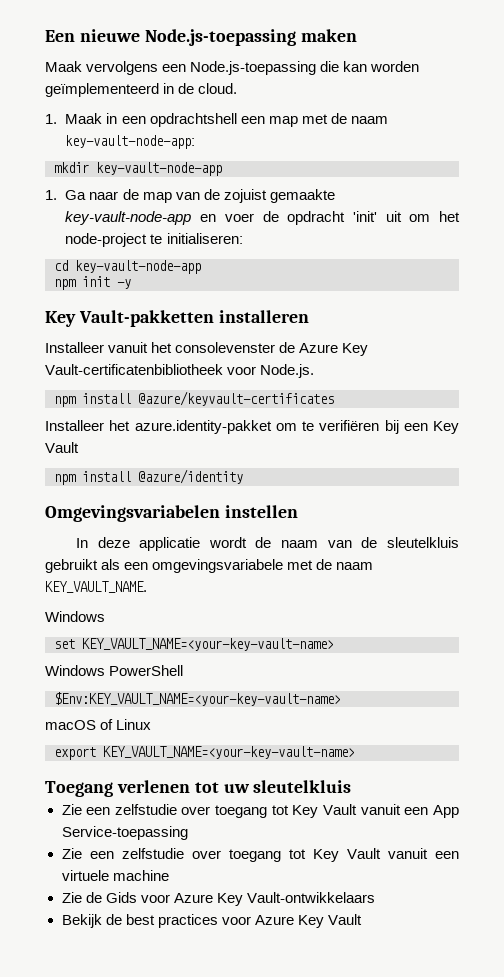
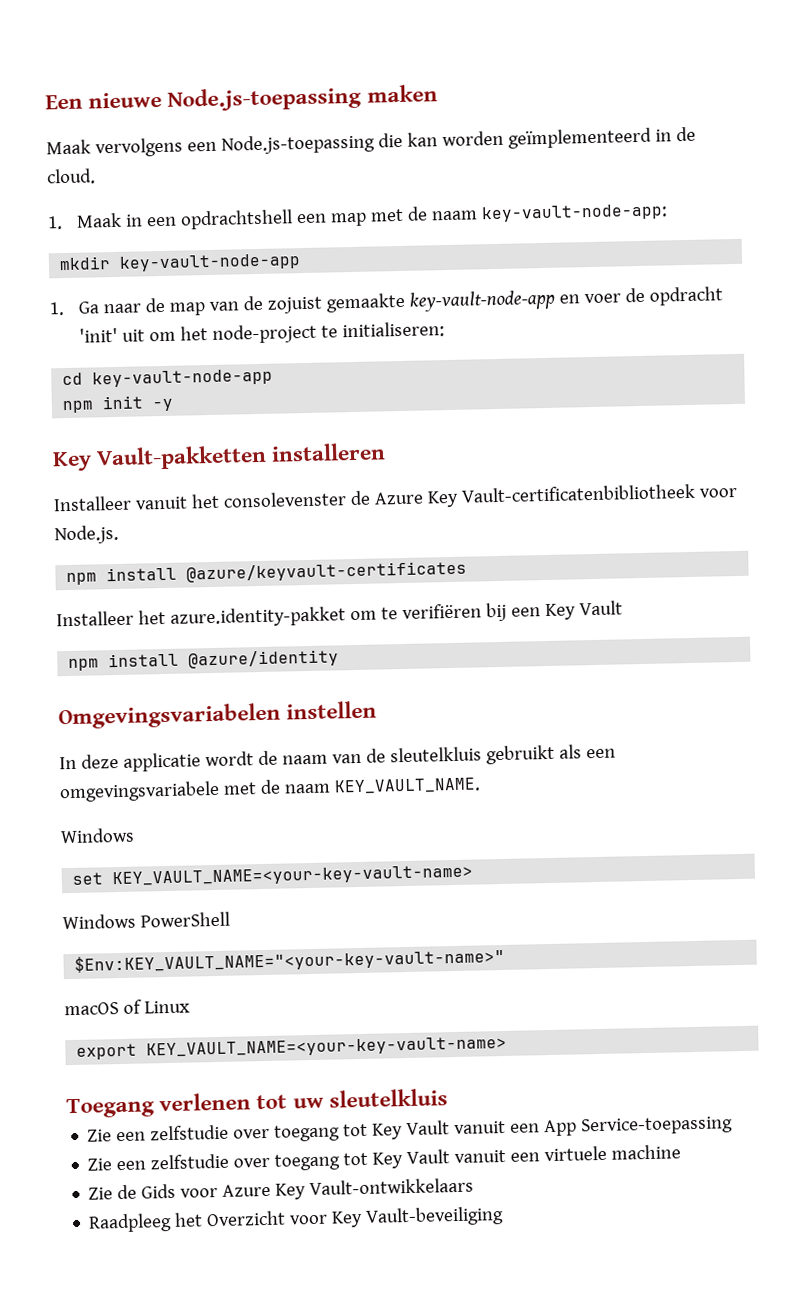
[54,692,341,706] $Env:KEY_VAULT_NAME=<your-key-vault-name> -> [74,947,506,974] $Env:KEY_VAULT_NAME="<your-key-vault-name>"
[61,914,362,928] Bekijk de best practices voor Azure Key Vault -> [88,1206,505,1233] Raadpleeg het Overzicht voor Key Vault-beveiliging

